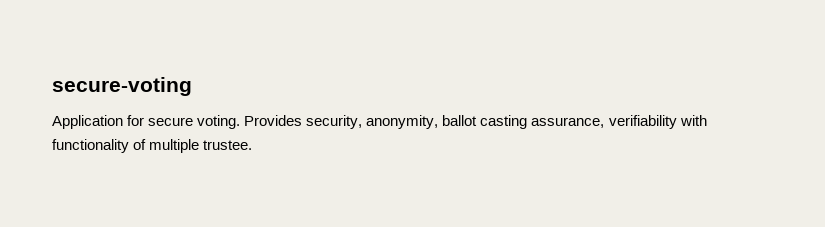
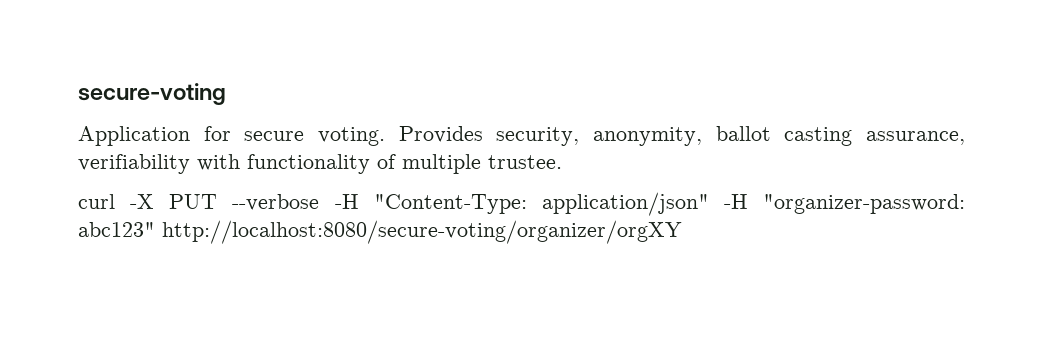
(253, 145) none -> [78,192,965,216] [78,220,682,244] // curl -X PUT --verbose -H "Content-Type: application/json" -H "organizer-password: abc123" http://localhost:8080/secure-voting/organizer/orgXY

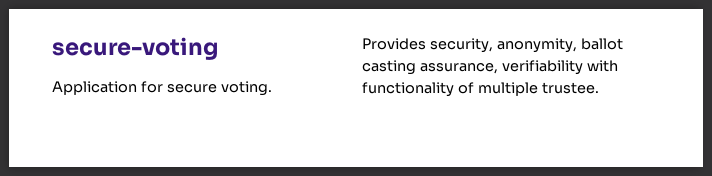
[78,192,965,216] [78,220,682,244] // curl -X PUT --verbose -H "Content-Type: application/json" -H "organizer-password: abc123" http://localhost:8080/secure-voting/organizer/orgXY -> (599, 88) none

